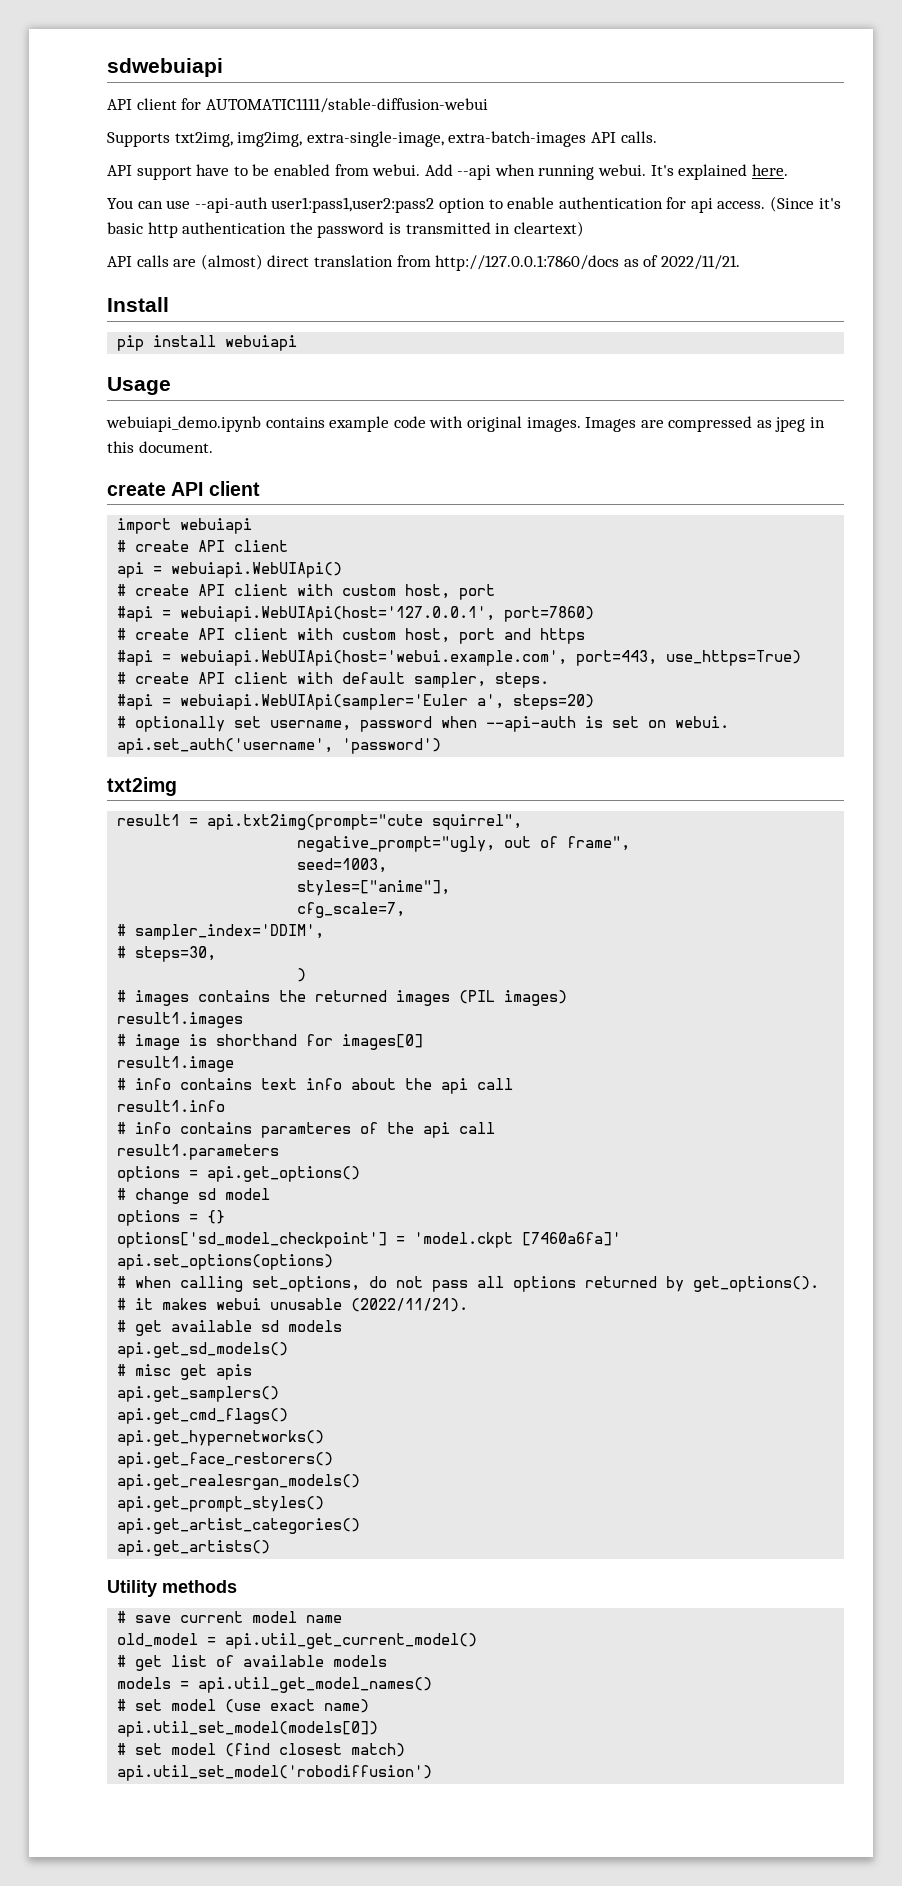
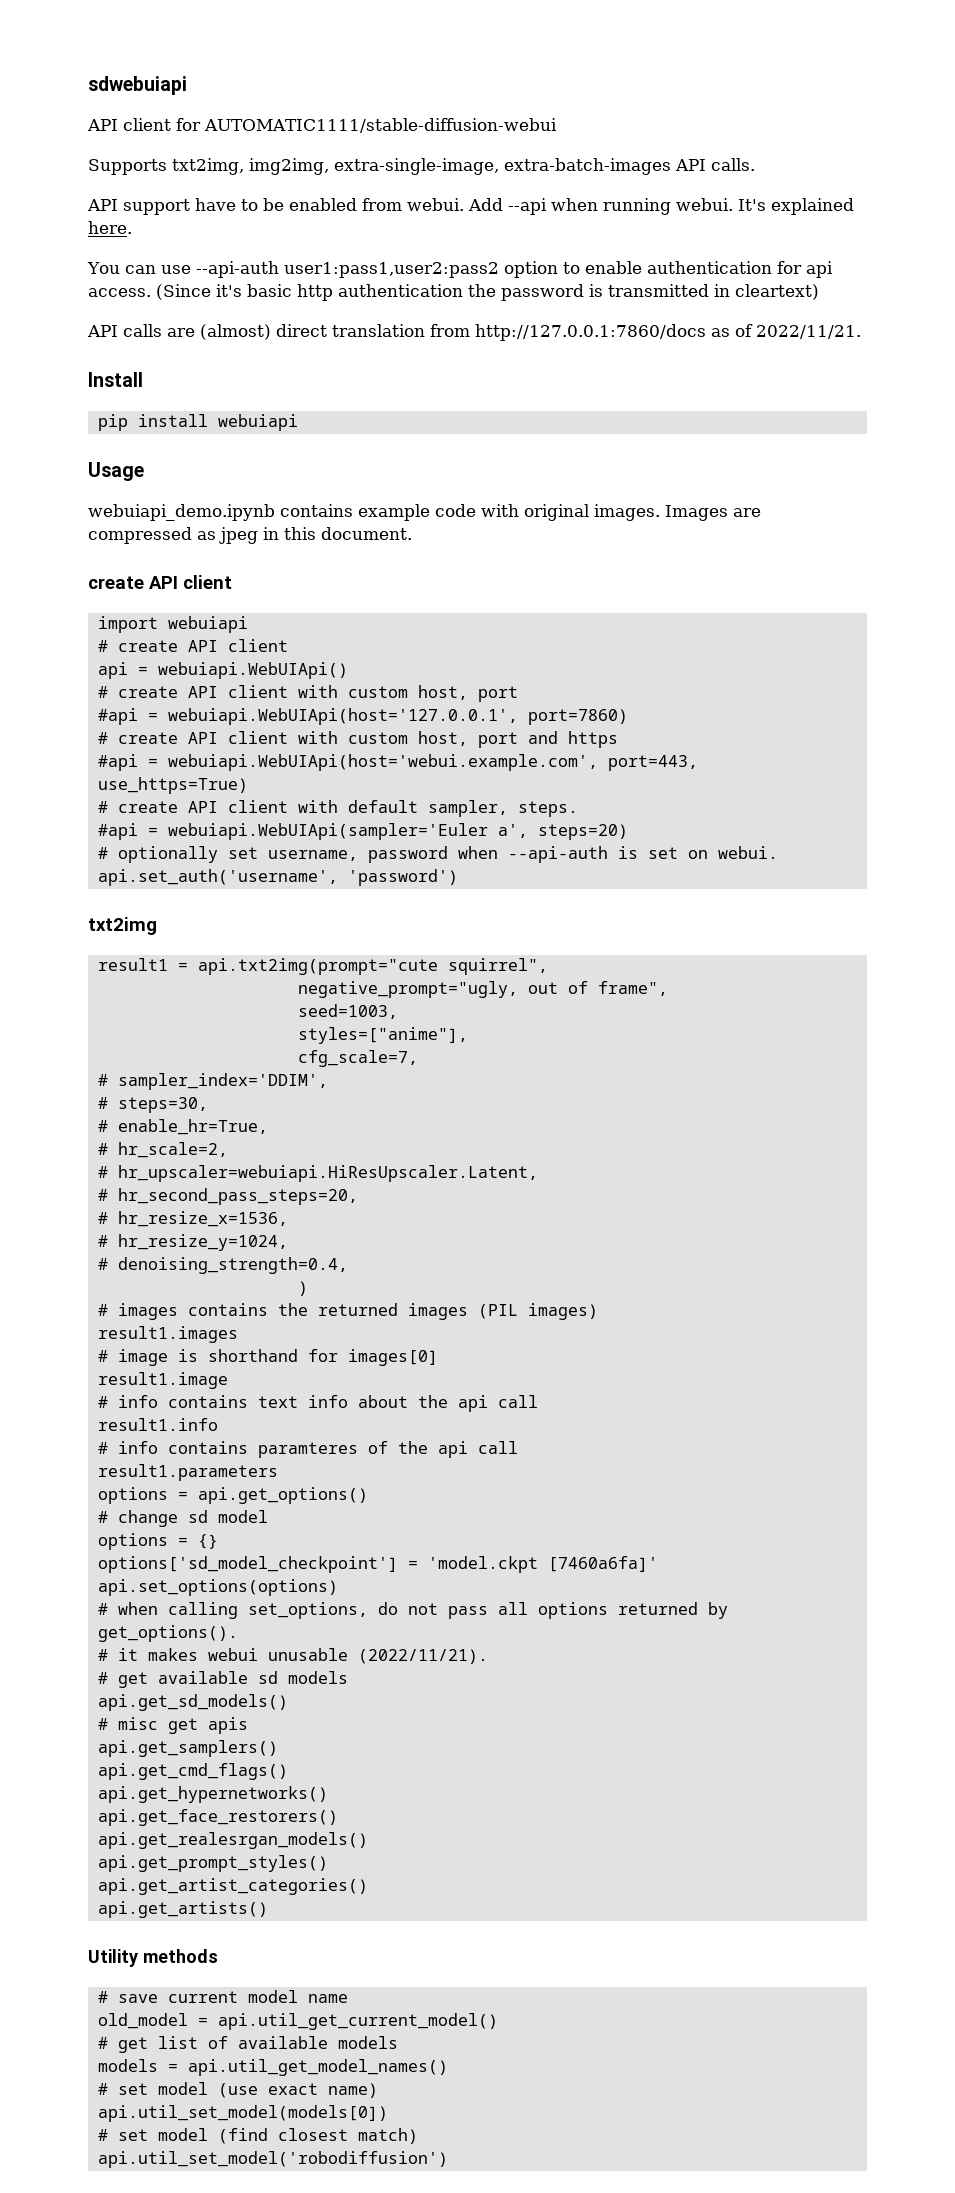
(217, 954) none -> [97,1119,268,1135] [97,1142,228,1158] [97,1165,538,1182] [97,1188,358,1205] [97,1211,288,1227] [97,1234,288,1251] [97,1257,348,1274] // # enable_hr=True, // # hr_scale=2, // # hr_upscaler=webuiapi.HiResUpscaler.Latent, // # hr_second_pass_steps=20, // # hr_resize_x=1536, // # hr_resize_y=1024, // # denoising_strength=0.4,

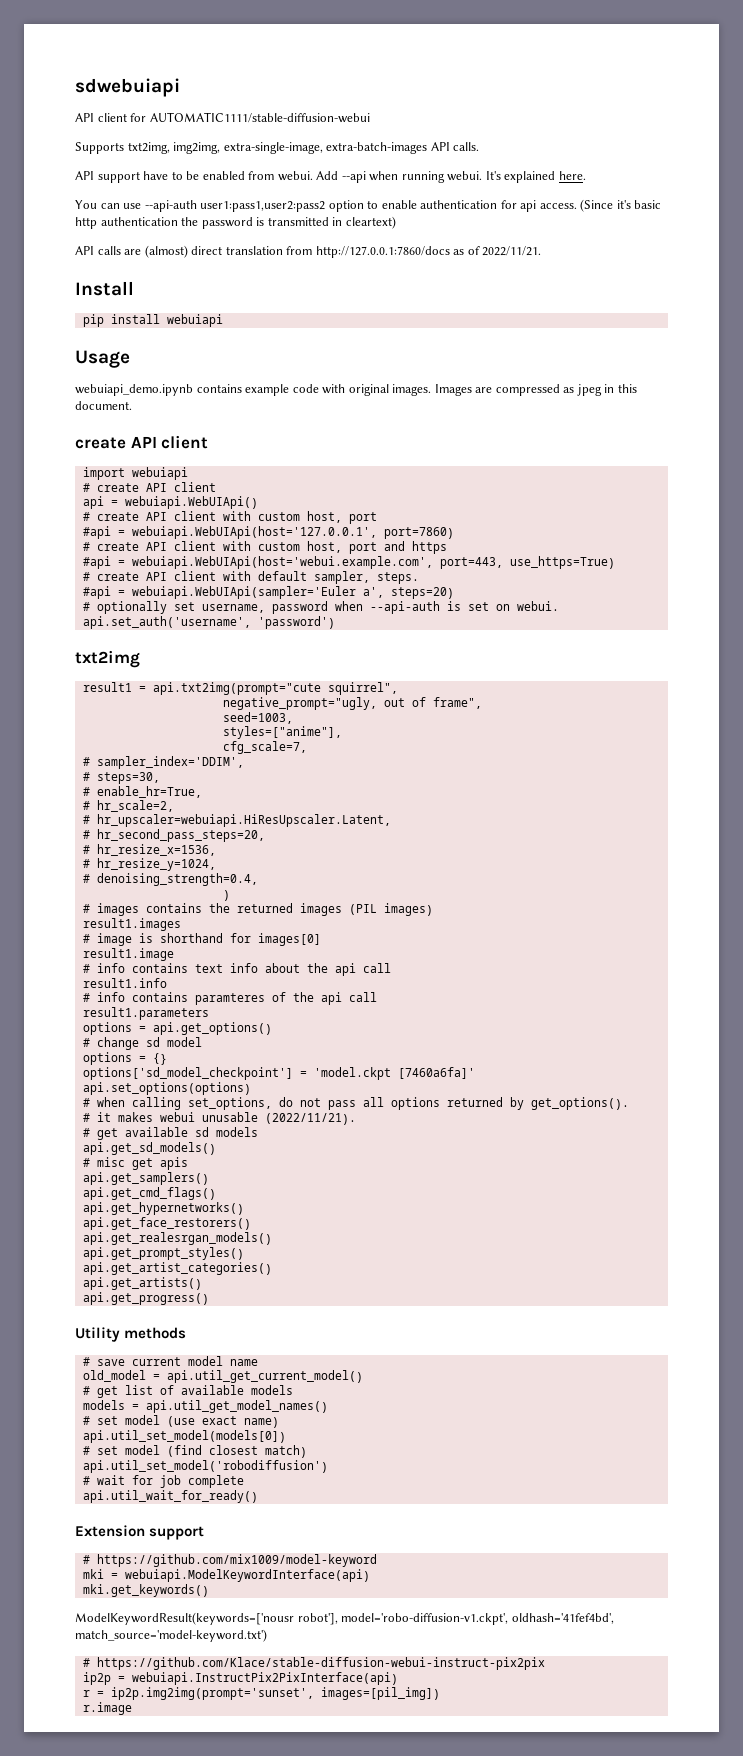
(268, 1909) none -> [82,1292,209,1305] // api.get_progress()
(448, 2159) none -> [82,1475,244,1488] [82,1490,258,1503] [75,1525,205,1540] [82,1554,377,1567] [82,1569,370,1582] [82,1584,209,1597] [75,1612,614,1625] [75,1629,267,1642] [82,1657,545,1670] [82,1672,398,1685] [82,1687,440,1700] [82,1702,132,1715] // # wait for job complete // api.util_wait_for_ready() // Extension support // # https://github.com/mix1009/model-keyword // mki = webuiapi.ModelKeywordInterface(api) // mki.get_keywords() // ModelKeywordResult(keywords=['nousr robot'], model='robo-diffusion-v1.ckpt', oldhash='41fef4bd', match_source='model-keyword.txt') // # https://github.com/Klace/stable-diffusion-webui-instruct-pix2pix // ip2p = webuiapi.InstructPix2PixInterface(api) // r = ip2p.img2img(prompt='sunset', images=[pil_img]) // r.image

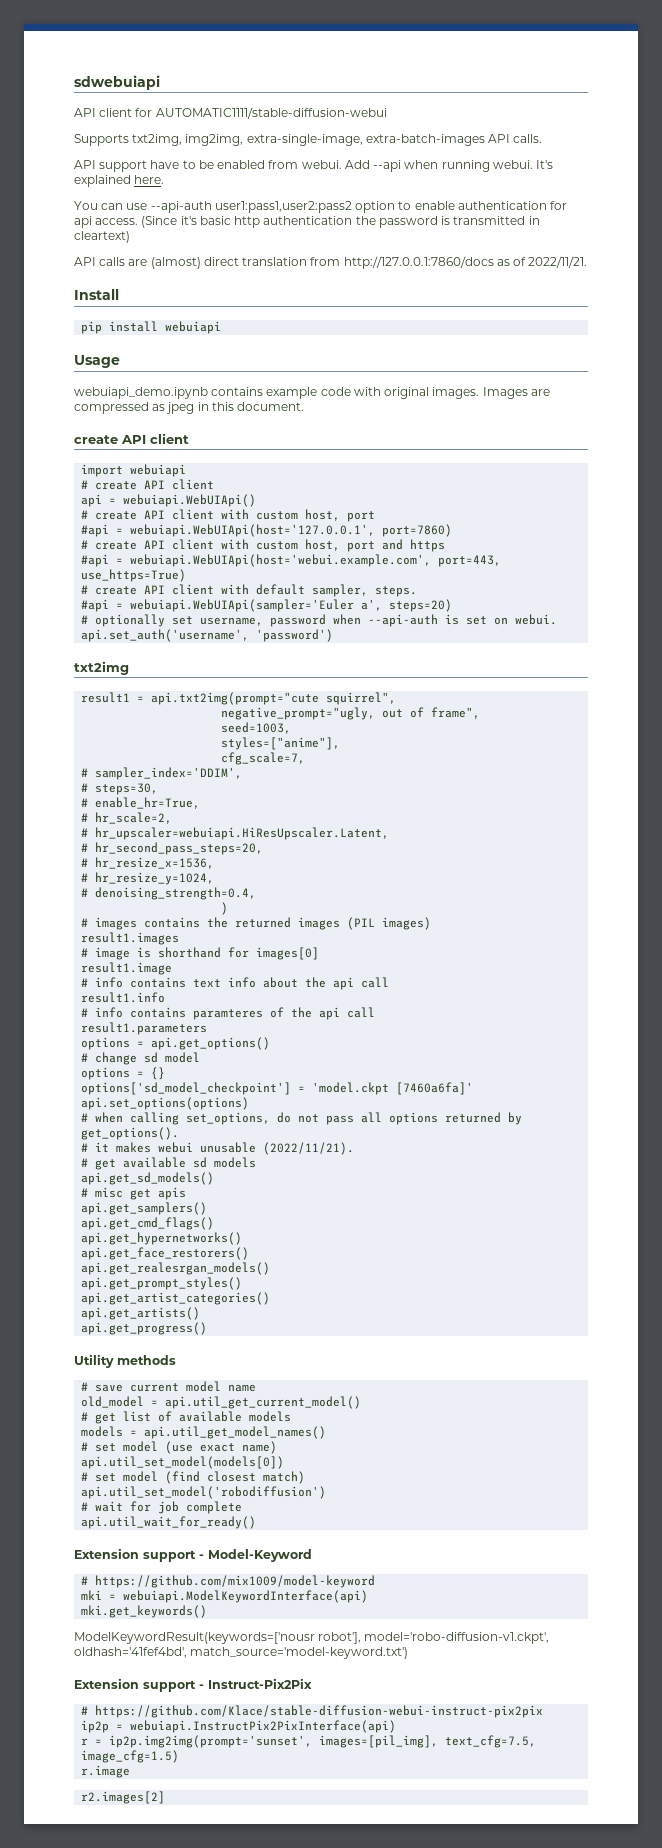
(205, 1533) none -> [199,1549,312,1562] - Model-Keyword
(267, 1635) none -> [74,1678,312,1692] // Extension support - Instruct-Pix2Pix
[320,1687,440,1700] images=[pil_img]) -> [319,1735,537,1748] [81,1750,180,1763] images=[pil_img], text_cfg=7.5, image_cfg=1.5)
(132, 1708) none -> [81,1791,166,1804] // r2.images[2]

